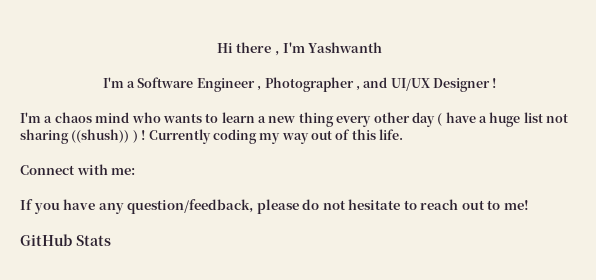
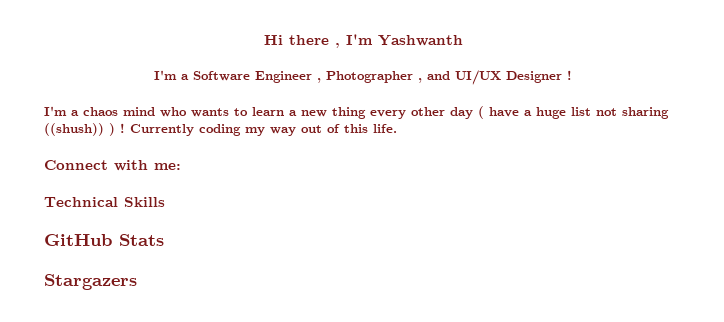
[20,199,529,214] If you have any question/feedback, please do not hesitate to reach out to me! -> [44,197,165,207] Technical Skills
(111, 240) none -> [44,274,137,290] // Stargazers

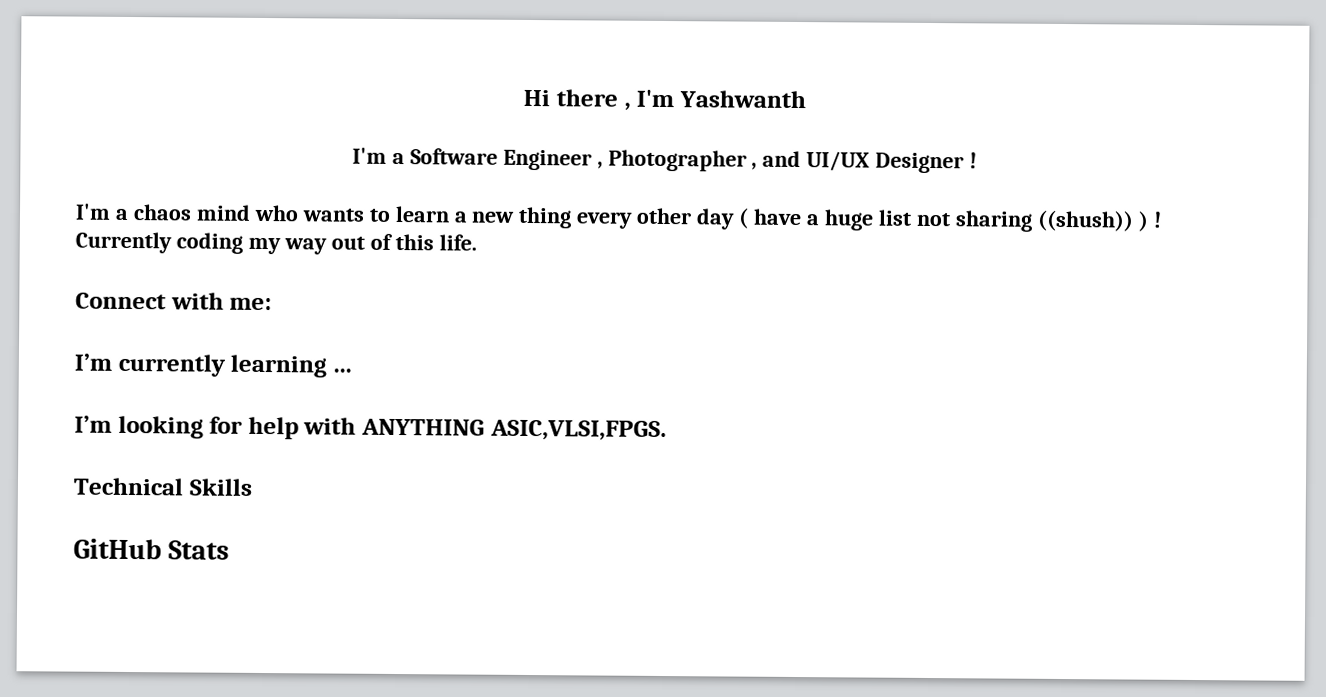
(181, 166) none -> [74,353,352,378] [74,415,667,442] // I’m currently learning ... // I’m looking for help with ANYTHING ASIC,VLSI,FPGS.
[44,274,137,290] // Stargazers -> (230, 550) none

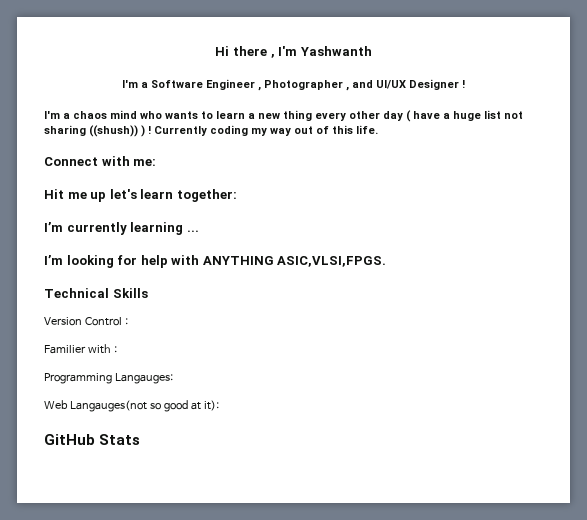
(273, 304) none -> [44,189,237,202] // Hit me up let's learn together:
(253, 487) none -> [44,317,128,326] [44,344,117,354] [44,373,173,384] [44,400,219,412] // Version Control : // Familier with : // Programming Langauges: // Web Langauges(not so good at it):

